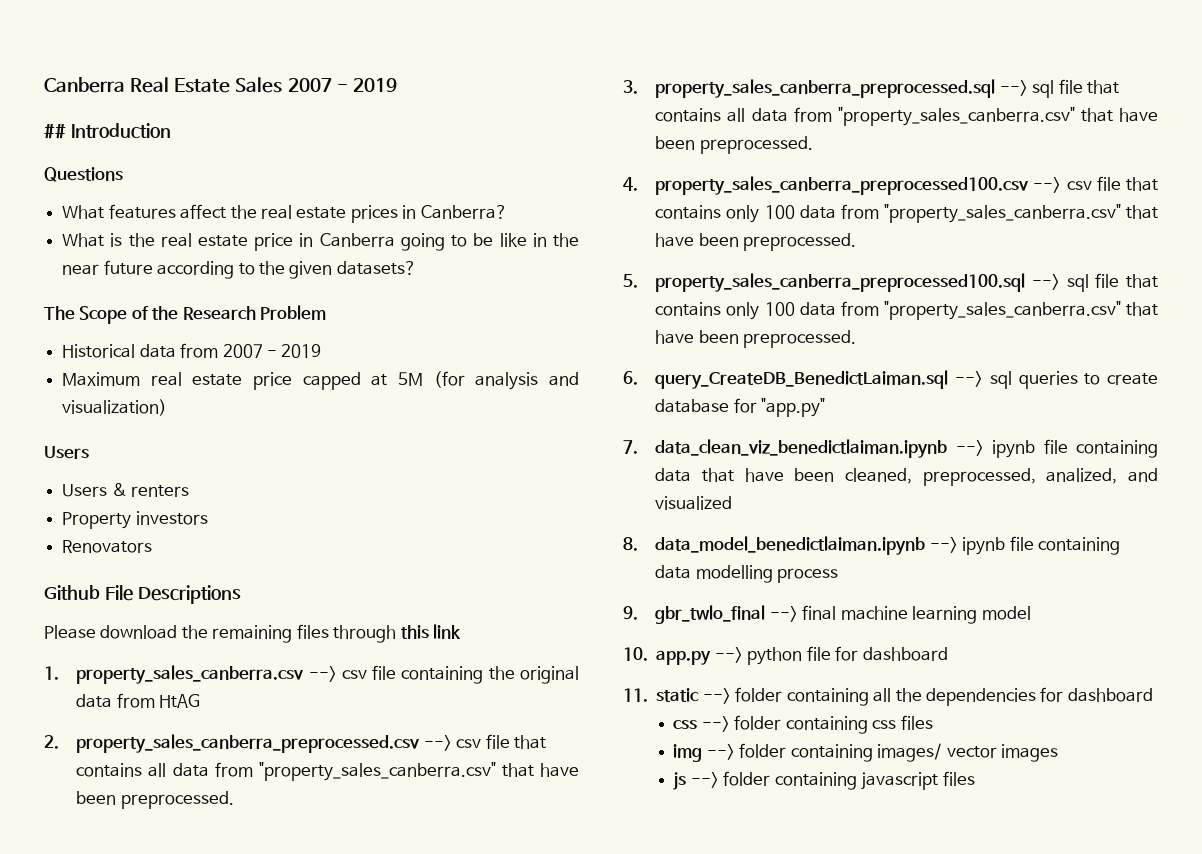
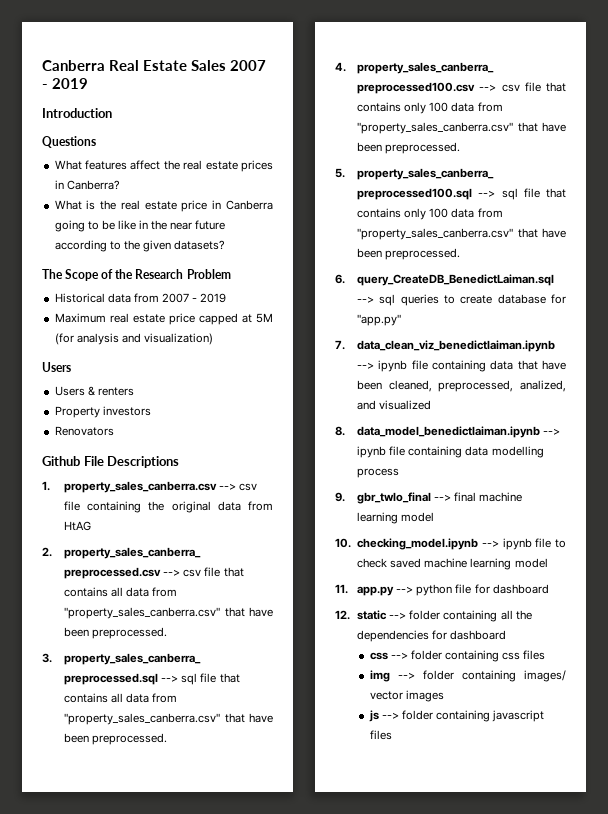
[44,123,66,139] ## -> (88, 83) none
[44,624,462,643] // Please download the remaining files through this link -> (180, 462) none
(648, 654) none -> [357,538,566,550] [357,558,548,570] [335,584,348,594] checking_model.ipynb --> ipynb file to check saved machine learning model // 11.
[623,688,648,702] 11. -> [335,610,350,620] 12.

